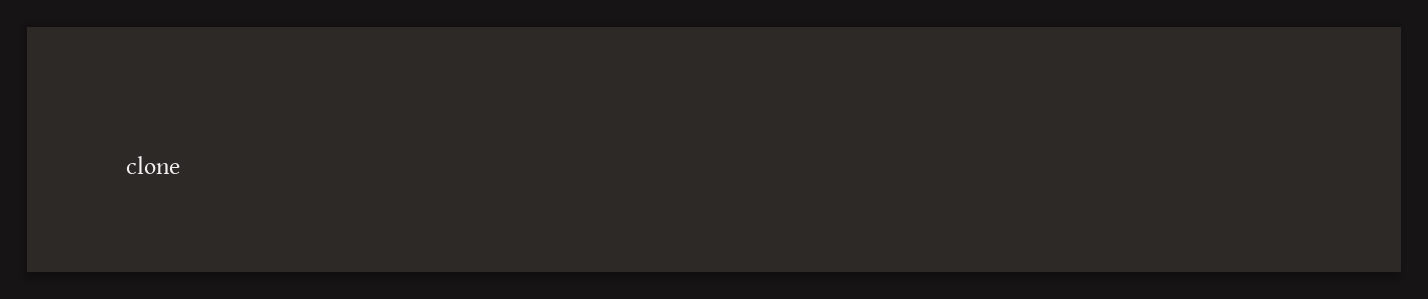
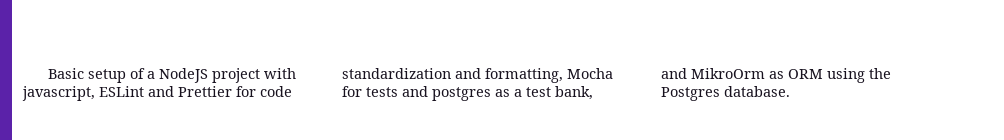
[126,156,180,174] clone -> [47,68,296,83] [22,86,292,101] [342,68,613,83] [342,86,593,101] [661,68,891,83] [661,86,790,101] Basic setup of a NodeJS project with javascript, ESLint and Prettier for code standardization and formatting, Mocha for tests and postgres as a test bank, and MikroOrm as ORM using the Postgres database.

